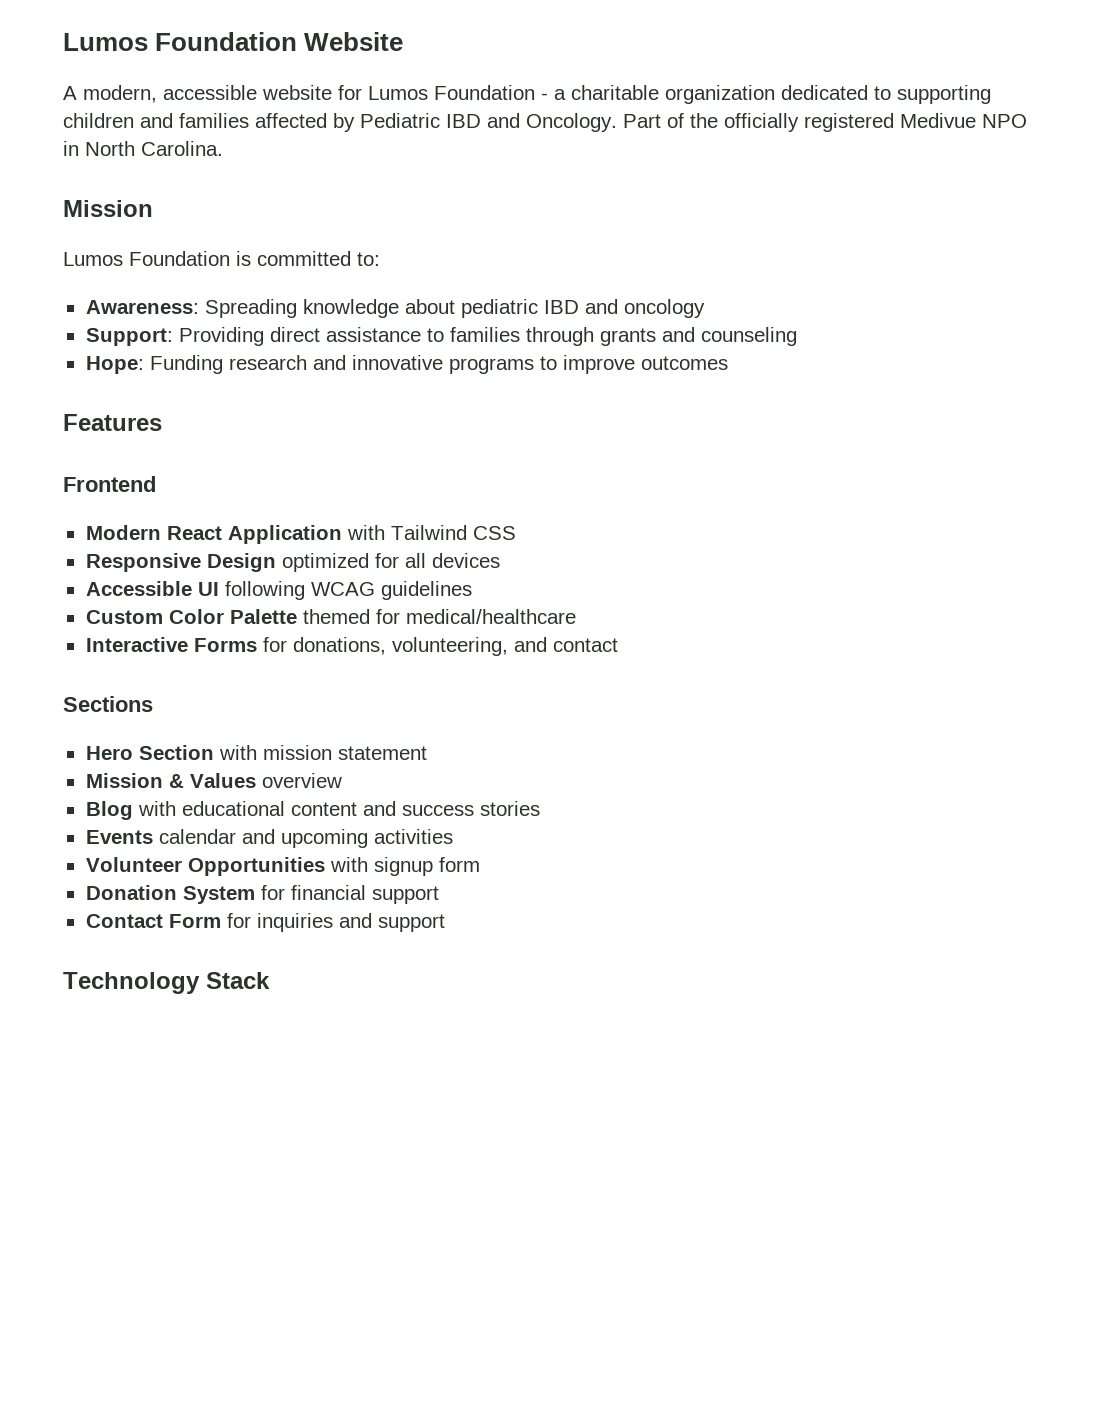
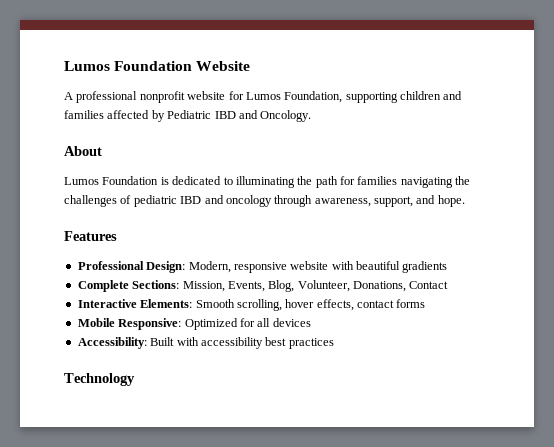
[83,85,257,103] modern, accessible -> [76,91,185,103] professional nonprofit
[434,85,891,104] Foundation - a charitable organization dedicated to -> [284,91,343,103] Foundation,
[623,113,1027,132] [63,141,223,156] [63,200,153,217] [63,251,380,266] [85,299,705,318] [85,327,797,346] [85,355,728,374] [63,414,162,431] [63,476,156,492] [85,525,516,544] [85,553,500,572] [85,581,472,600] [85,609,576,624] [85,637,618,656] [63,696,153,712] [85,745,427,760] [85,773,342,788] [85,801,540,820] [85,829,453,848] [85,857,480,876] [85,885,439,904] [85,913,445,932] Part of the officially registered Medivue NPO in North Carolina. // Mission // Lumos Foundation is committed to: // Awareness: Spreading knowledge about pediatric IBD and oncology // Support: Providing direct assistance to families through grants and counseling // Hope: Funding research and innovative programs to improve outcomes // Features // Frontend // Modern React Application with Tailwind CSS // Responsive Design optimized for all devices // Accessible UI following WCAG guidelines // Custom Color Palette themed for medical/healthcare // Interactive Forms for donations, volunteering, and contact // Sections // Hero Section with mission statement // Mission & Values overview // Blog with educational content and success stories // Events calendar and upcoming activities // Volunteer Opportunities with signup form // Donation System for financial support // Contact Form for inquiries and support -> [64,146,102,156] [64,176,471,188] [64,195,465,207] [64,231,117,241] [77,261,448,273] [77,280,449,292] [77,299,426,311] [77,318,311,330] [77,337,334,349] // About // Lumos Foundation is dedicated to illuminating the path for families navigating the challenges of pediatric IBD and oncology through awareness, support, and hope. // Features // Professional Design: Modern, responsive website with beautiful gradients // Complete Sections: Mission, Events, Blog, Volunteer, Donations, Contact // Interactive Elements: Smooth scrolling, hover effects, contact forms // Mobile Responsive: Optimized for all devices // Accessibility: Built with accessibility best practices
[206,972,270,989] Stack -> (135, 379) none

